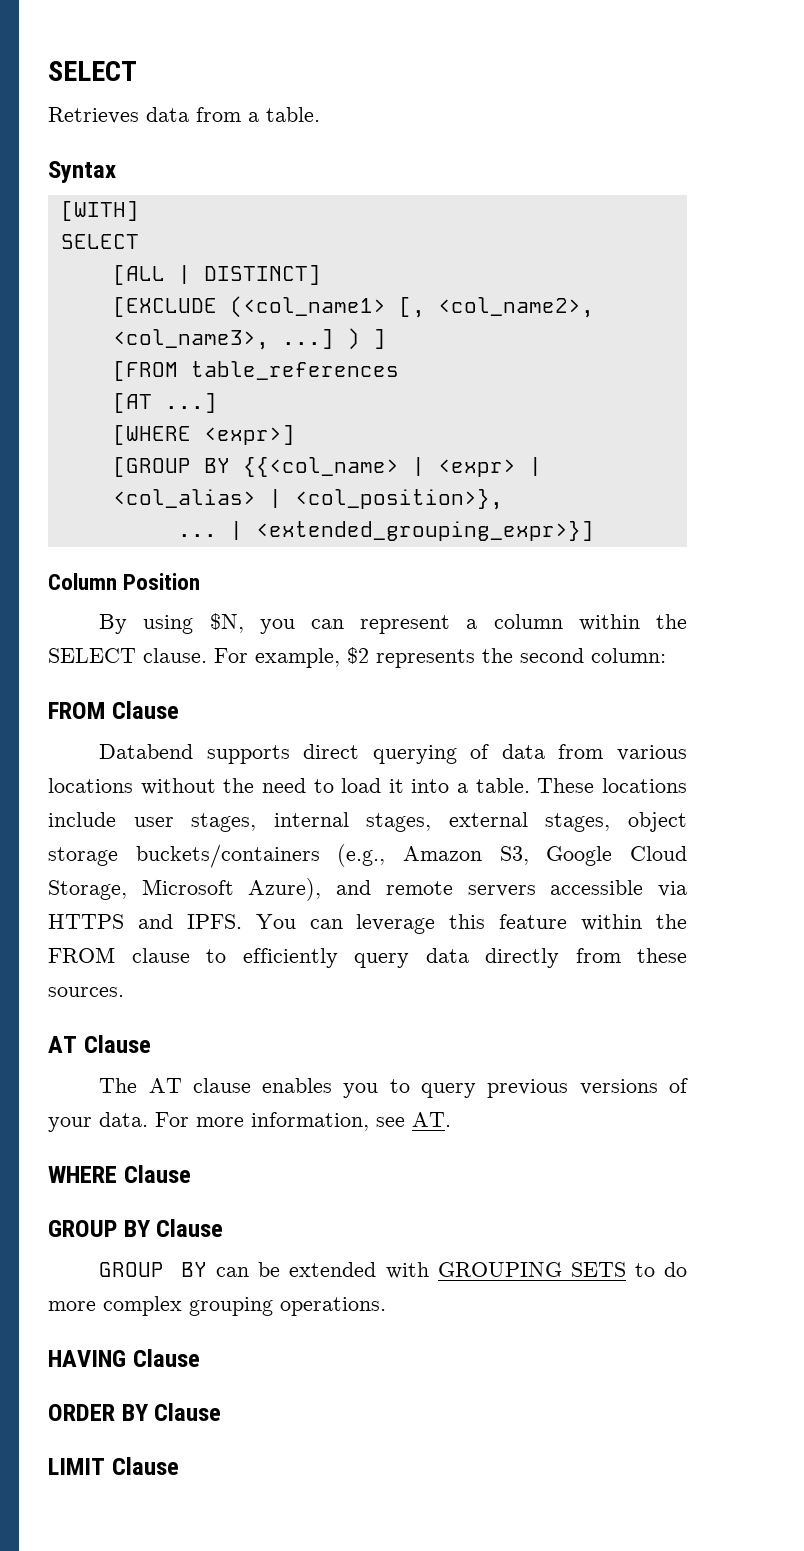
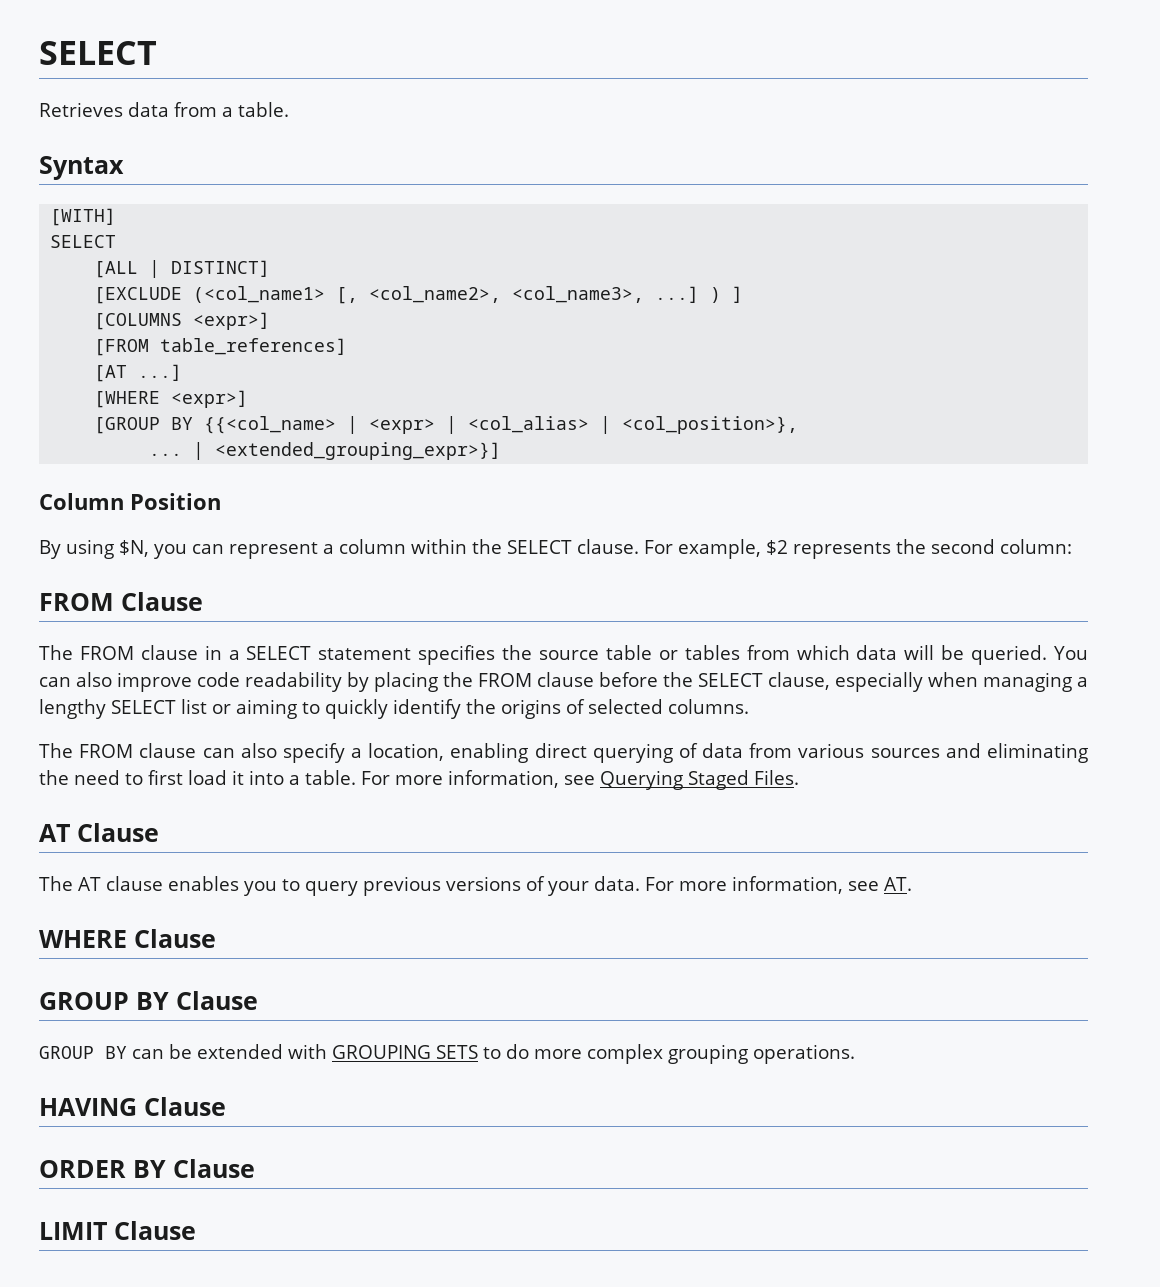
(386, 339) none -> [94,312,271,330] // [COLUMNS <expr>]
[190,361,399,380] table_references -> [160,338,348,355] table_references]
[99,744,290,764] Databend supports -> [39,645,1089,665] [39,672,1088,692] [39,699,749,719] [39,743,529,763] The FROM clause in a SELECT statement specifies the source table or tables from which data will be queried. You can also improve code readability by placing the FROM clause before the SELECT clause, especially when managing a lengthy SELECT list or aiming to quickly identify the origins of selected columns. // The FROM clause can also specify a location, enabling
[48,778,216,795] locations without -> [870,743,1088,763] sources and eliminating
(334, 786) none -> [148,770,183,785] first
[537,778,687,793] [48,812,687,832] [48,844,687,868] [48,878,687,901] [48,914,688,934] [48,947,687,968] [48,987,124,997] These locations include user stages, internal stages, external stages, object storage buckets/containers (e.g., Amazon S3, Google Cloud Storage, Microsoft Azure), and remote servers accessible via HTTPS and IPFS. You can leverage this feature within the FROM clause to efficiently query data directly from these sources. -> [361,770,799,790] For more information, see Querying Staged Files.

